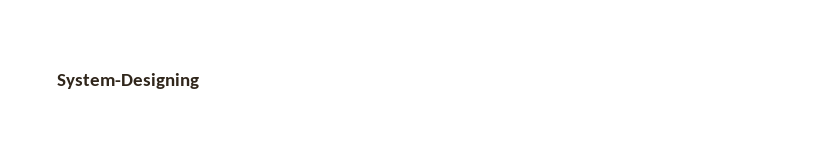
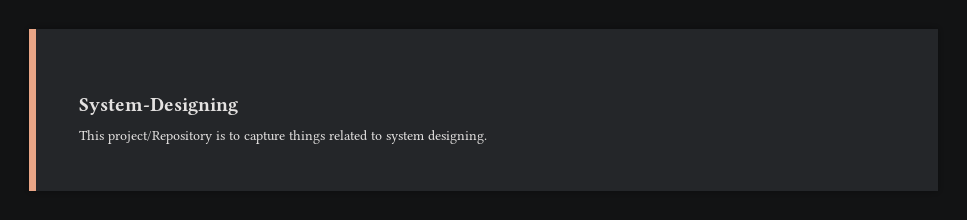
(199, 81) none -> [79,130,487,144] // This project/Repository is to capture things related to system designing.

